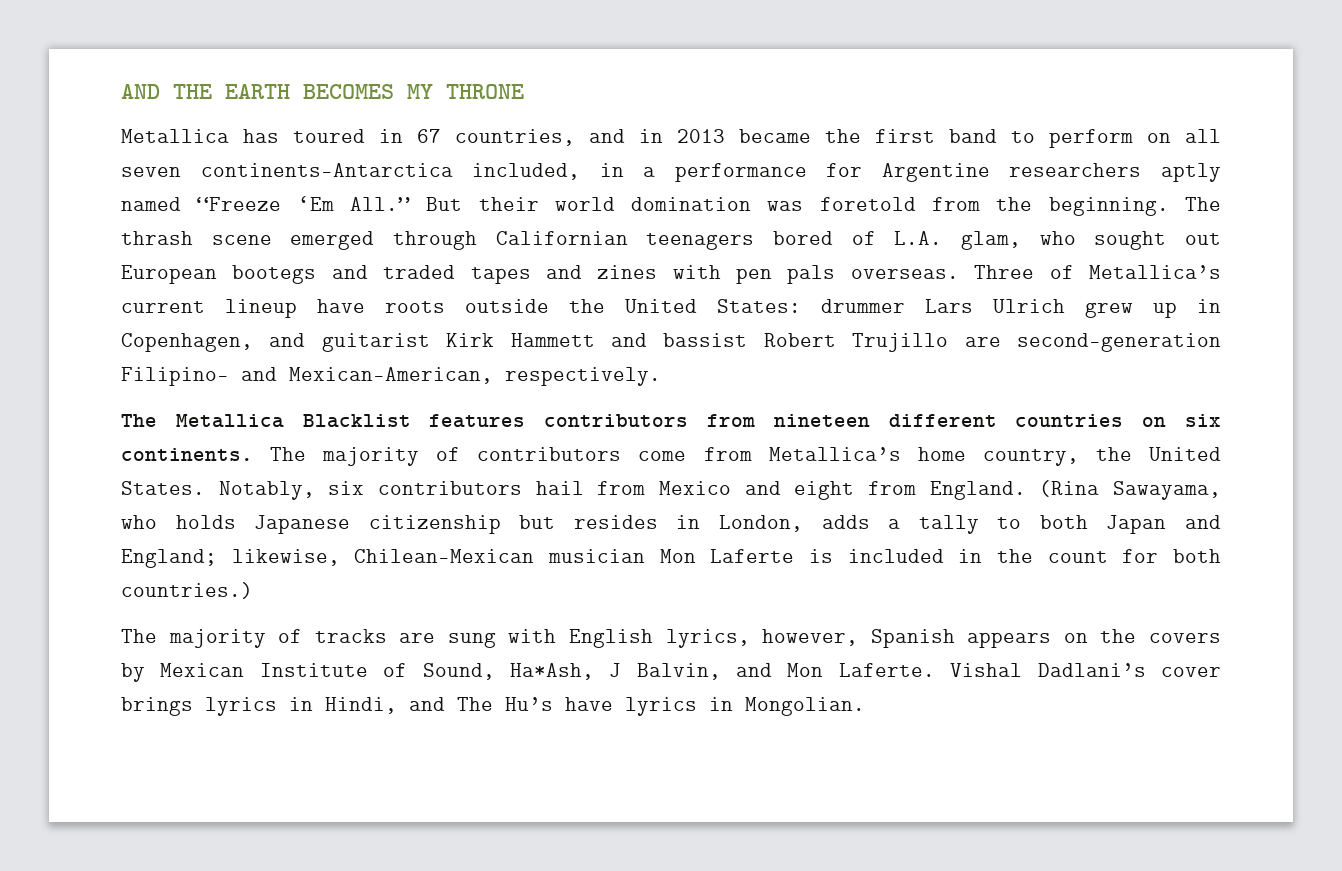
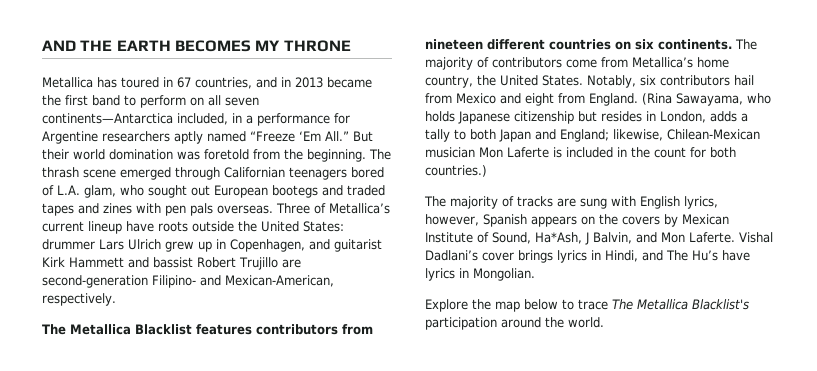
(865, 706) none -> [425,299,749,312] [425,317,604,330] // Explore the map below to trace The Metallica Blacklist's participation around the world.

